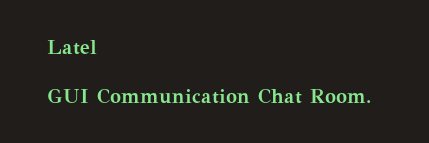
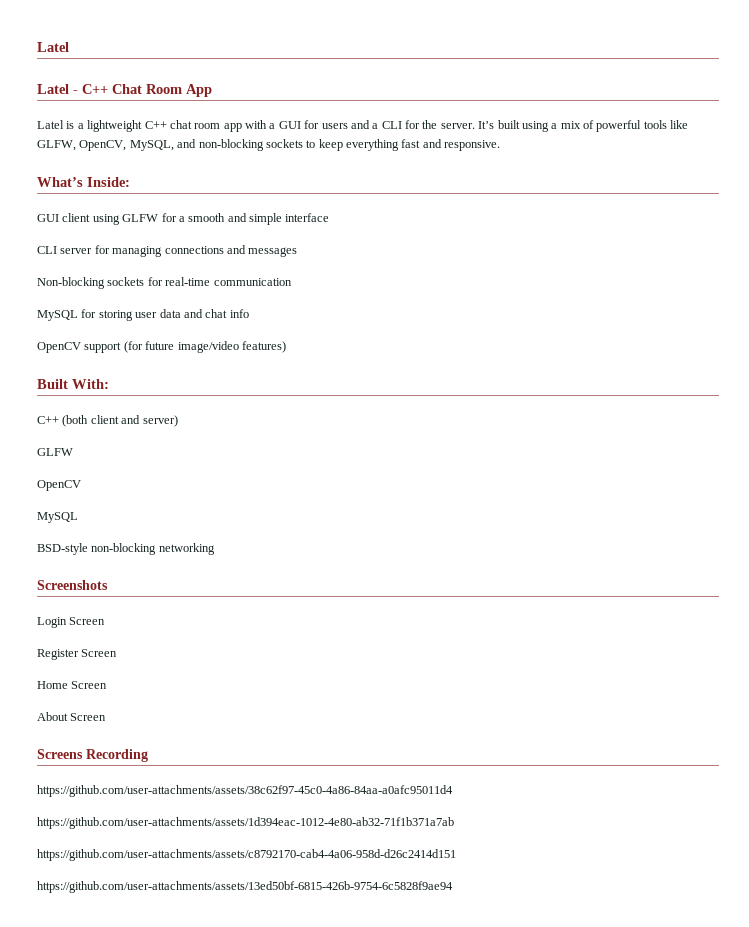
[47,88,371,104] GUI Communication Chat Room. -> [37,84,212,97] [37,120,689,132] [37,139,501,151] [37,177,130,187] [37,213,330,225] [37,245,298,257] [37,277,292,289] [37,309,249,321] [37,341,286,353] [37,379,109,389] [37,415,178,427] [37,448,73,456] [37,480,81,491] [37,512,78,523] [37,543,215,555] [37,580,108,590] [37,617,106,628] [37,649,118,660] [37,681,108,689] [37,712,107,721] [37,749,148,762] [37,785,453,797] [37,817,454,829] [37,849,456,861] [37,881,453,893] Latel - C++ Chat Room App // Latel is a lightweight C++ chat room app with a GUI for users and a CLI for the server. It’s built using a mix of powerful tools like GLFW, OpenCV, MySQL, and non-blocking sockets to keep everything fast and responsive. // What’s Inside: // GUI client using GLFW for a smooth and simple interface // CLI server for managing connections and messages // Non-blocking sockets for real-time communication // MySQL for storing user data and chat info // OpenCV support (for future image/video features) // Built With: // C++ (both client and server) // GLFW // OpenCV // MySQL // BSD-style non-blocking networking // Screenshots // Login Screen // Register Screen // Home Screen // About Screen // Screens Recording // https://github.com/user-attachments/assets/38c62f97-45c0-4a86-84aa-a0afc95011d4 // https://github.com/user-attachments/assets/1d394eac-1012-4e80-ab32-71f1b371a7ab // https://github.com/user-attachments/assets/c8792170-cab4-4a06-958d-d26c2414d151 // https://github.com/user-attachments/assets/13ed50bf-6815-426b-9754-6c5828f9ae94

